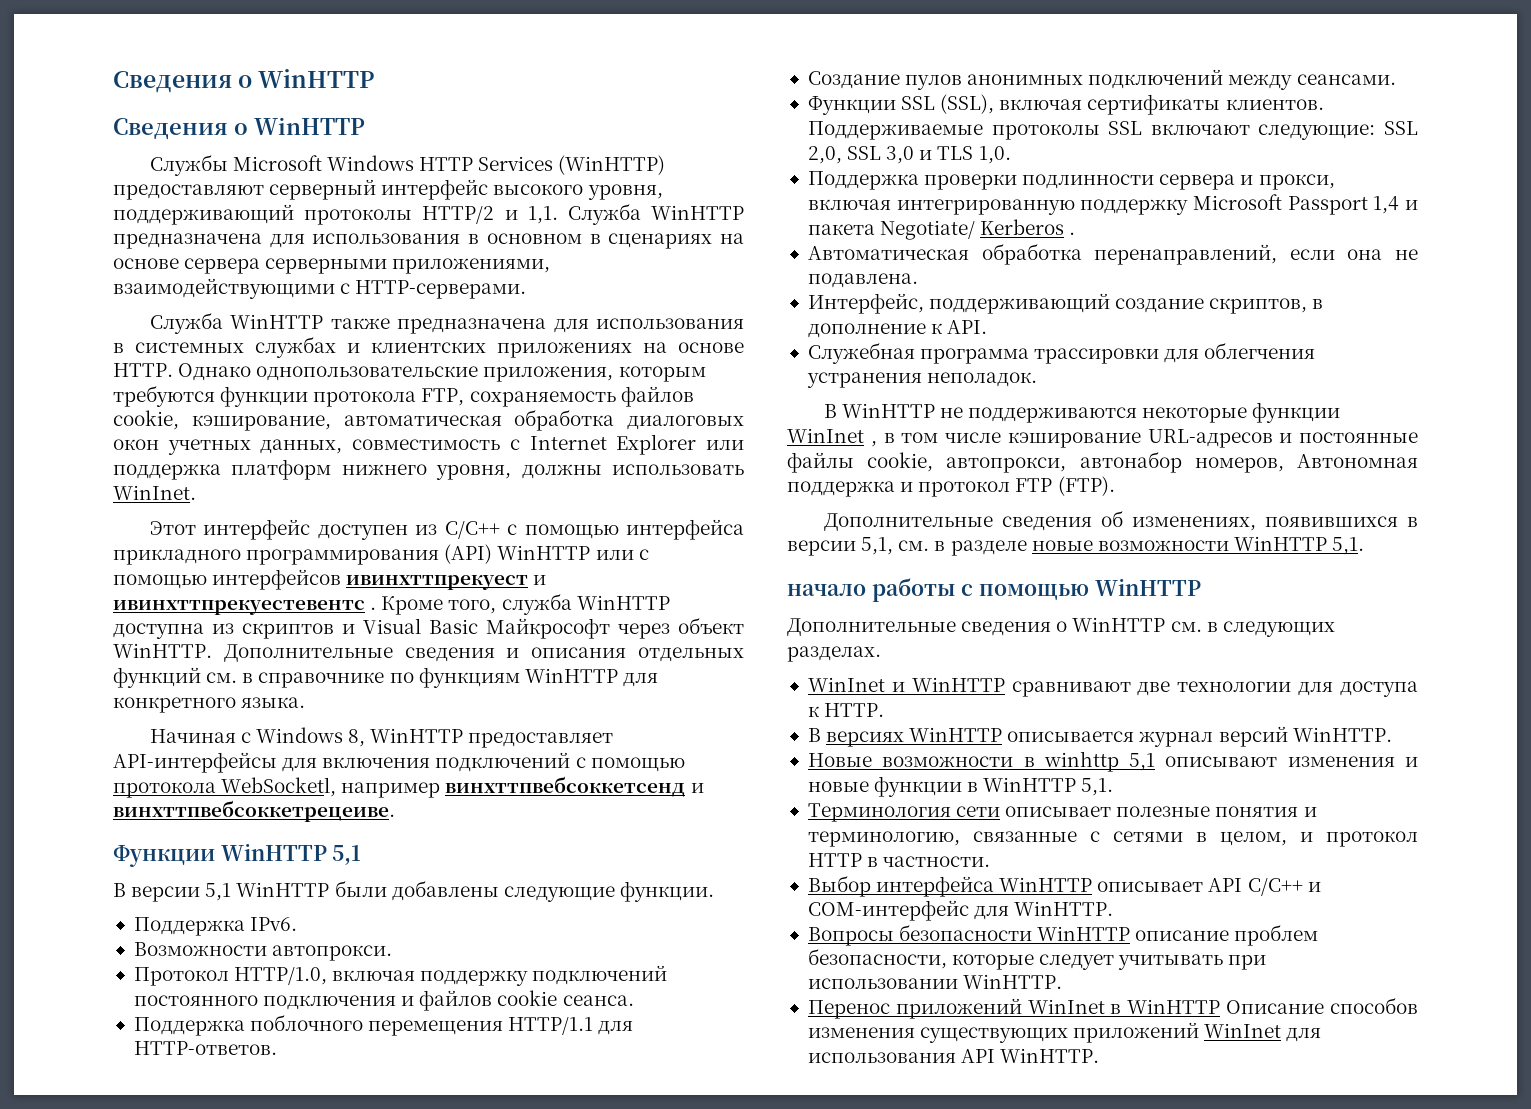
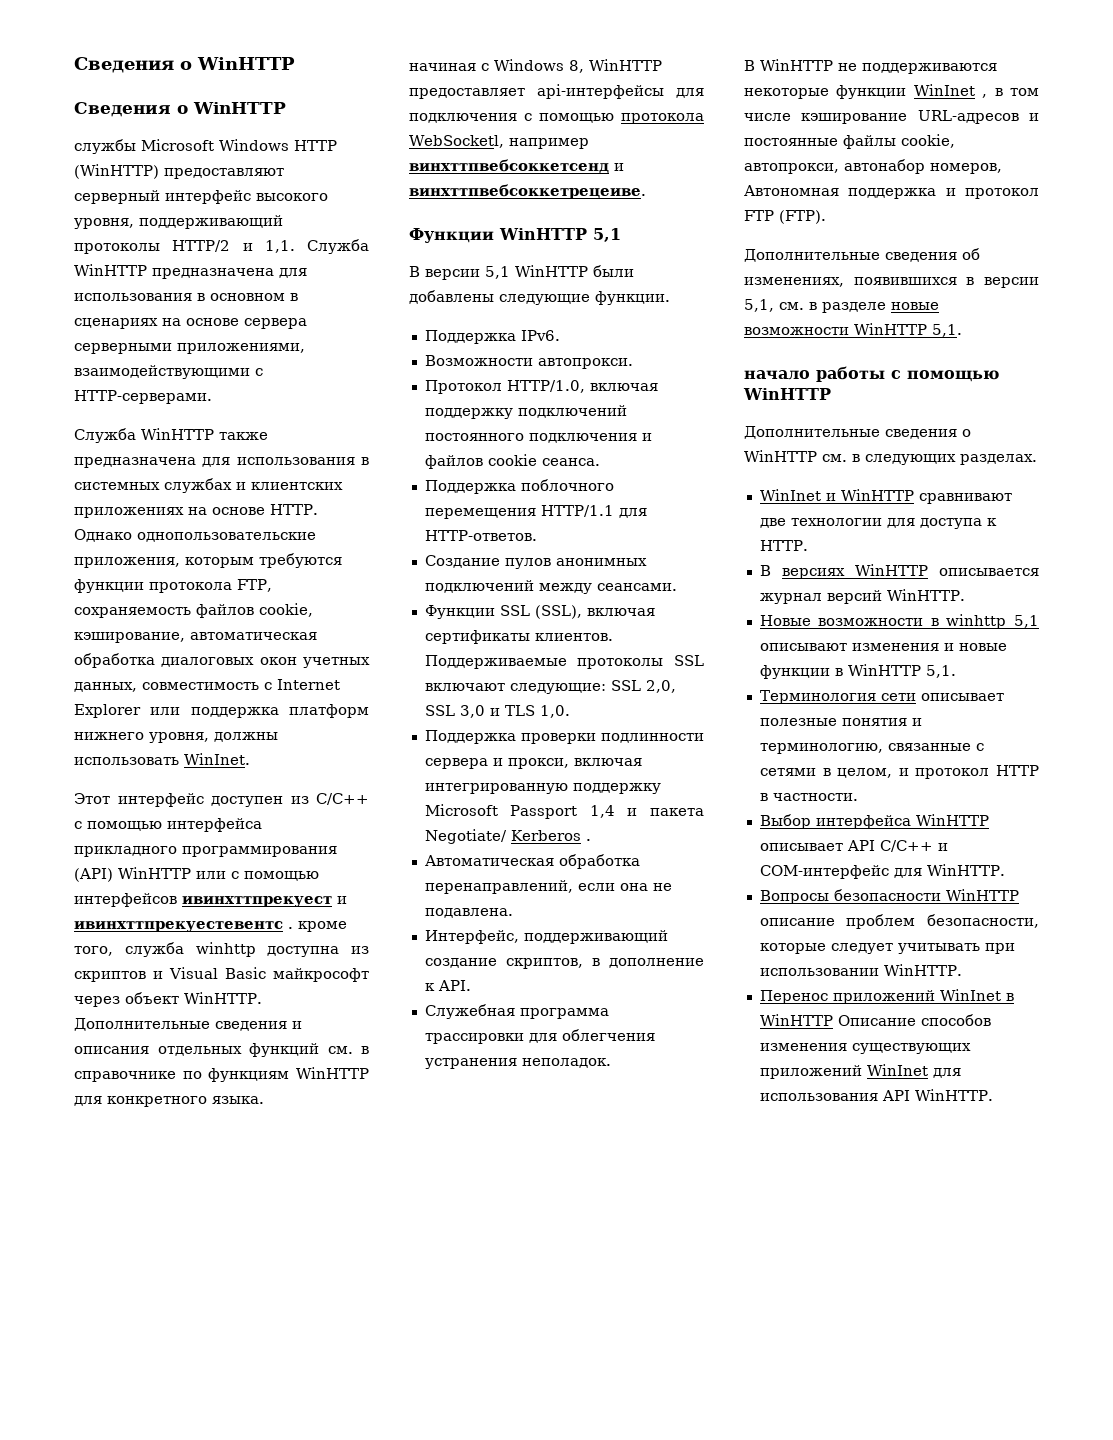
[149,154,228,176] Службы -> [74,139,136,154] службы
[478,156,554,171] Services -> (337, 145) none
[381,596,444,615] Кроме -> [298,921,347,932] кроме
[576,595,670,610] WinHTTP -> [195,942,256,957] winhttp
[486,618,610,639] Майкрософт -> [273,968,369,982] майкрософт
[149,729,236,743] Начиная -> [409,63,476,71] начиная
[113,752,571,773] API-интерфейсы для включения подключений -> [537,84,704,99] [409,113,517,123] api-интерфейсы для подключения

